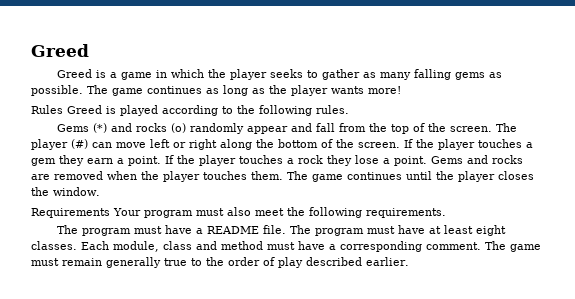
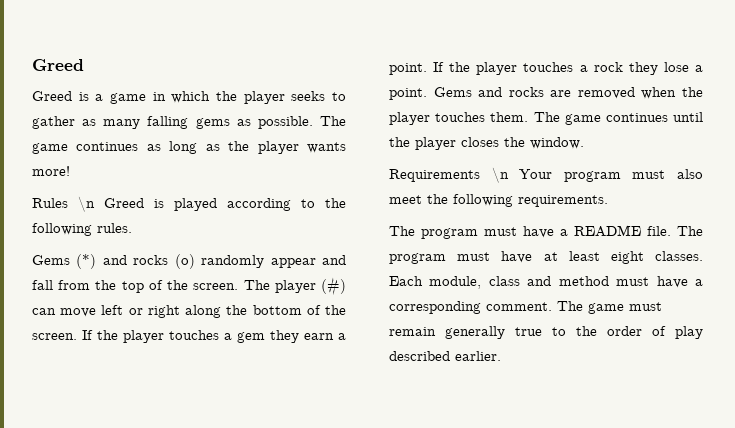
(63, 109) none -> [78,196,95,212] \n
(110, 213) none -> [491,167,509,183] \n

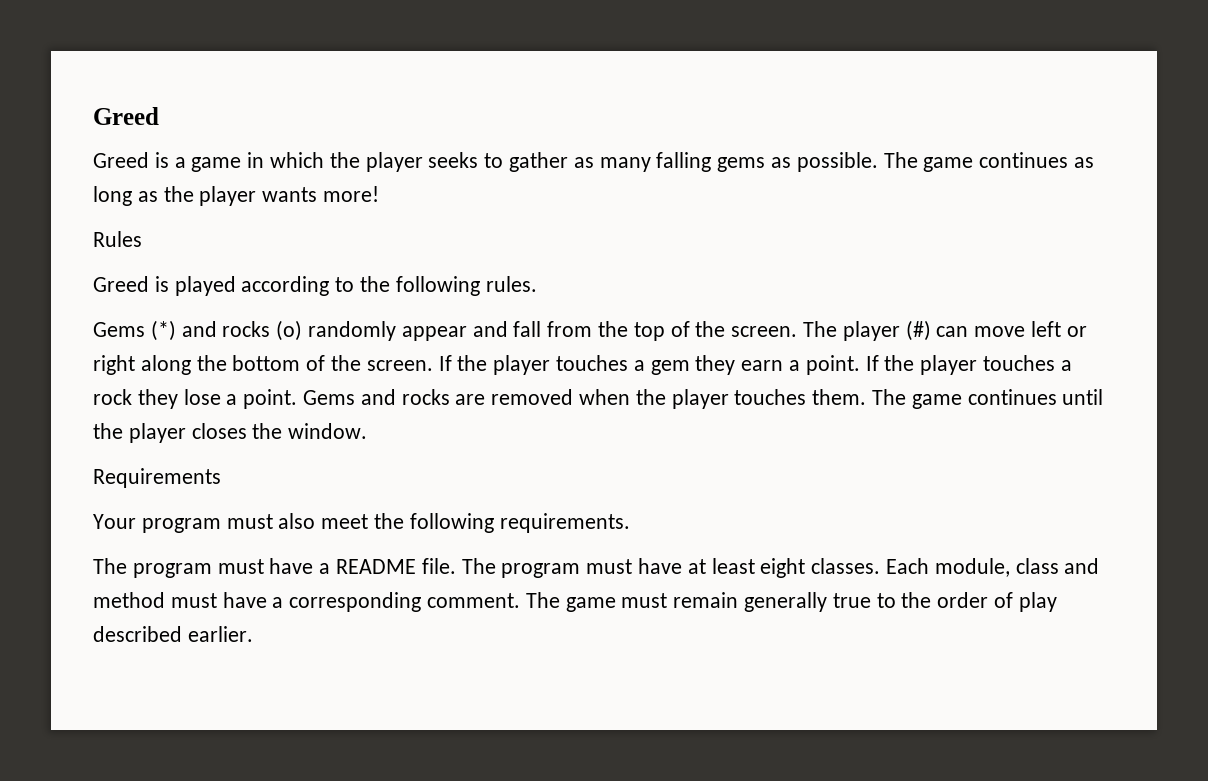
[78,196,95,212] \n -> (142, 239) //
[491,167,509,183] \n -> (221, 478) //

